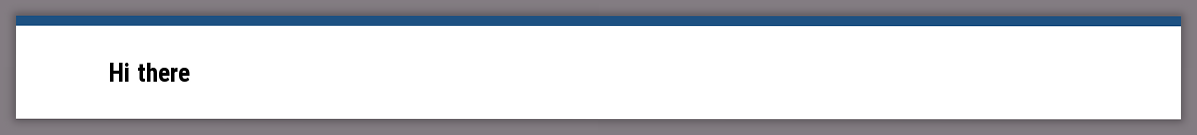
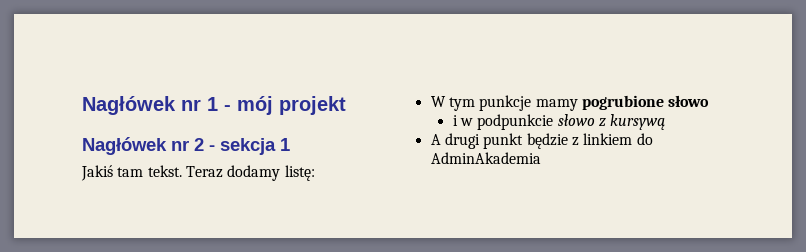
[108,62,191,82] Hi there -> [82,96,346,115] [82,137,290,155] [81,165,315,181] [430,95,710,111] [452,114,666,130] [430,133,653,149] [430,152,541,164] Nagłówek nr 1 - mój projekt // Nagłówek nr 2 - sekcja 1 // Jakiś tam tekst. Teraz dodamy listę: // W tym punkcje mamy pogrubione słowo // i w podpunkcie słowo z kursywą // A drugi punkt będzie z linkiem do AdminAkademia

